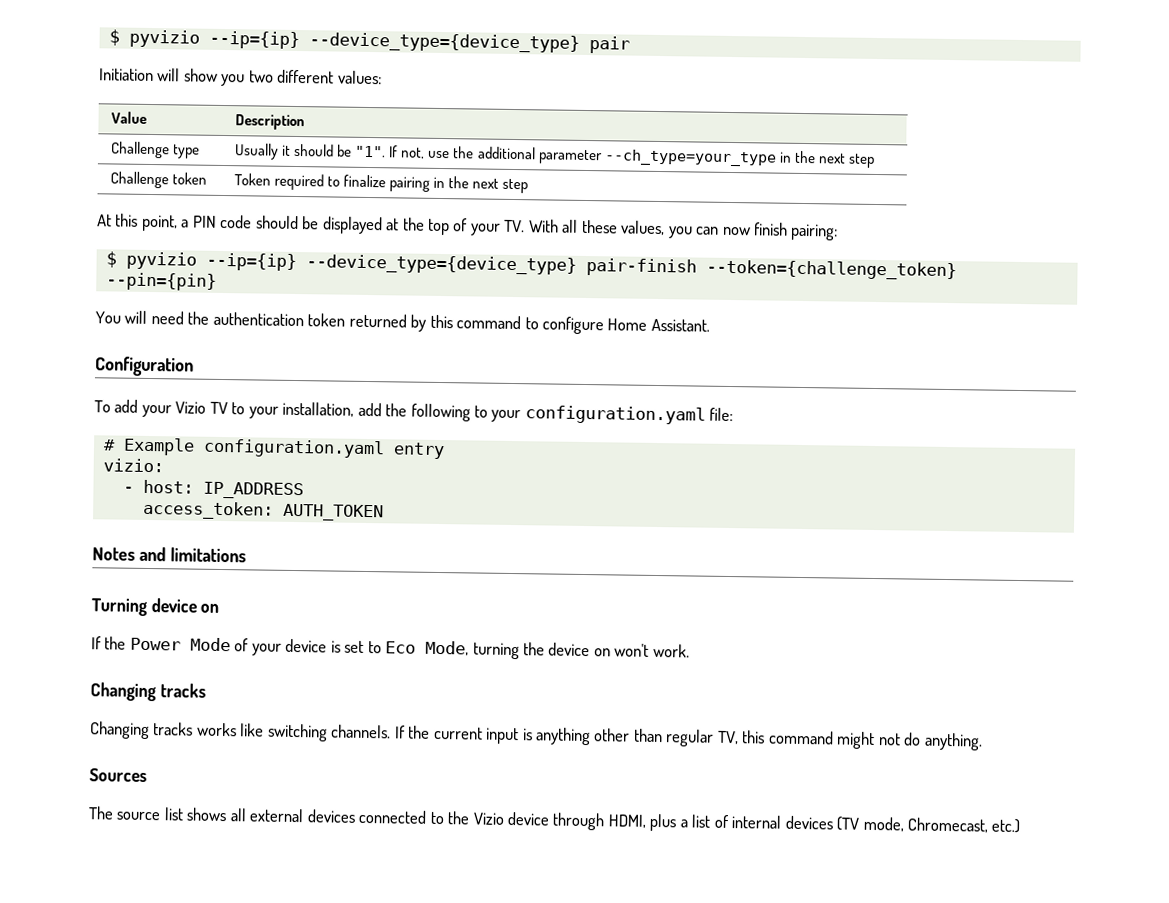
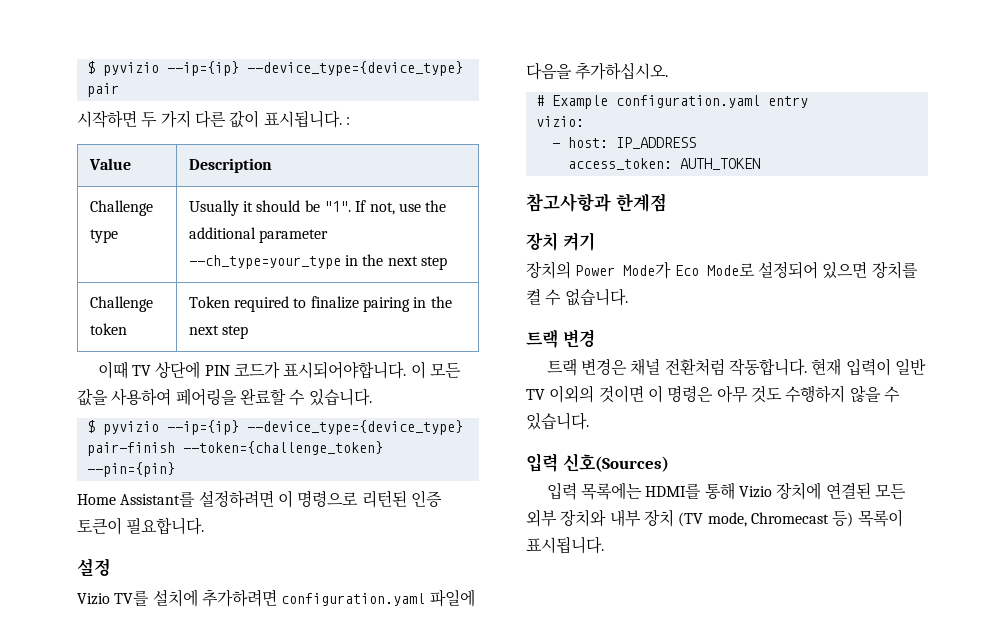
[99,68,382,87] Initiation will show you two different values: -> [77,110,350,128] 시작하면 두 가지 다른 값이 표시됩니다. :
[97,213,839,241] At this point, a PIN code should be displayed at the top of your TV. With all these values, you can now finish pairing: -> [97,361,462,379] [77,388,372,406] 이때 TV 상단에 PIN 코드가 표시되어야합니다. 이 모든 값을 사용하여 페어링을 완료할 수 있습니다.
[95,310,710,335] [95,356,194,377] [94,399,734,425] You will need the authentication token returned by this command to configure Home Assistant. // Configuration // To add your Vizio TV to your installation, add the following to your configuration.yaml file: -> [77,490,442,508] [77,517,205,535] [77,558,111,576] [77,589,475,607] [526,62,669,80] Home Assistant를 설정하려면 이 명령으로 리턴된 인증 토큰이 필요합니다. // 설정 // Vizio TV를 설치에 추가하려면 configuration.yaml 파일에 다음을 추가하십시오.
[92,546,246,563] [91,598,220,616] [91,636,690,660] [90,682,206,702] [89,721,983,751] [89,768,147,782] [88,806,1021,834] Notes and limitations // Turning device on // If the Power Mode of your device is set to Eco Mode, turning the device on won't work. // Changing tracks // Changing tracks works like switching channels. If the current input is anything other than regular TV, this command might not do anything. // Sources // The source list shows all external devices connected to the Vizio device through HDMI, plus a list of internal devices (TV mode, Chromecast, etc.) -> [526,193,667,212] [526,232,595,251] [526,261,918,279] [526,288,628,306] [526,329,595,348] [546,358,927,376] [526,385,900,403] [526,412,589,430] [526,453,669,472] [546,482,907,500] [526,509,903,527] [526,536,604,554] 참고사항과 한계점 // 장치 켜기 // 장치의 Power Mode가 Eco Mode로 설정되어 있으면 장치를 켤 수 없습니다. // 트랙 변경 // 트랙 변경은 채널 전환처럼 작동합니다. 현재 입력이 일반 TV 이외의 것이면 이 명령은 아무 것도 수행하지 않을 수 있습니다. // 입력 신호(Sources) // 입력 목록에는 HDMI를 통해 Vizio 장치에 연결된 모든 외부 장치와 내부 장치 (TV mode, Chromecast 등) 목록이 표시됩니다.

